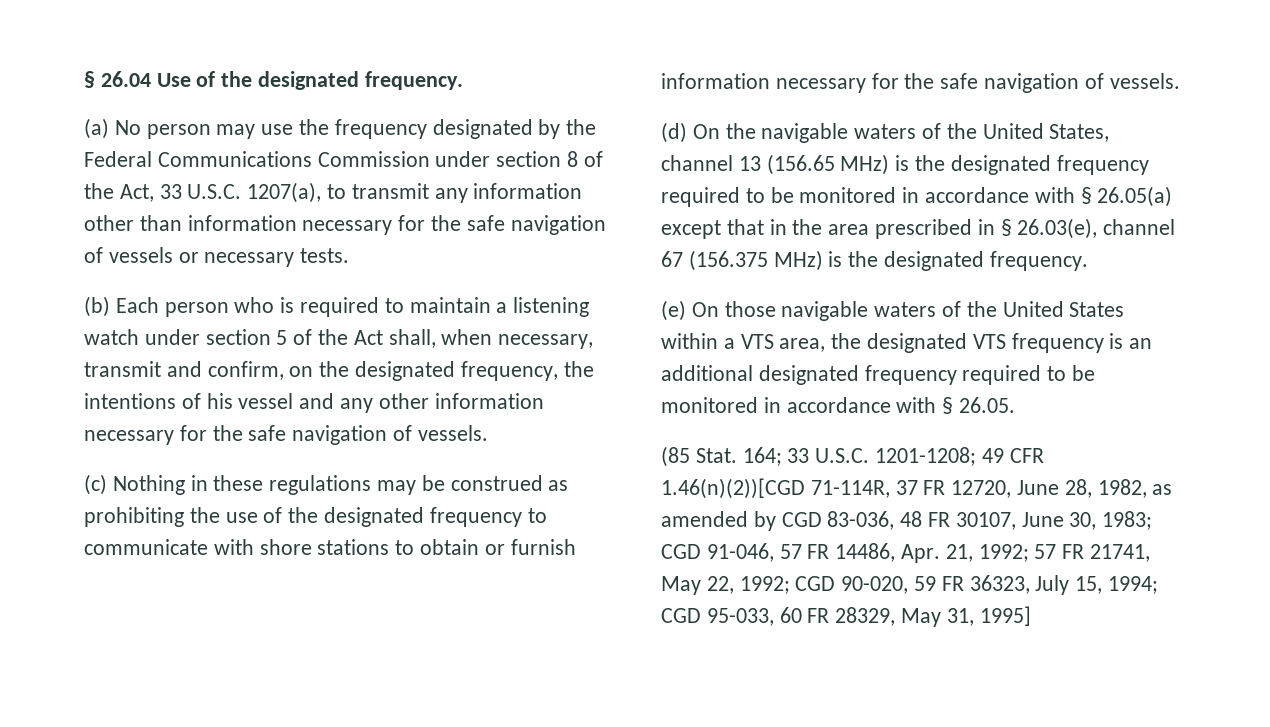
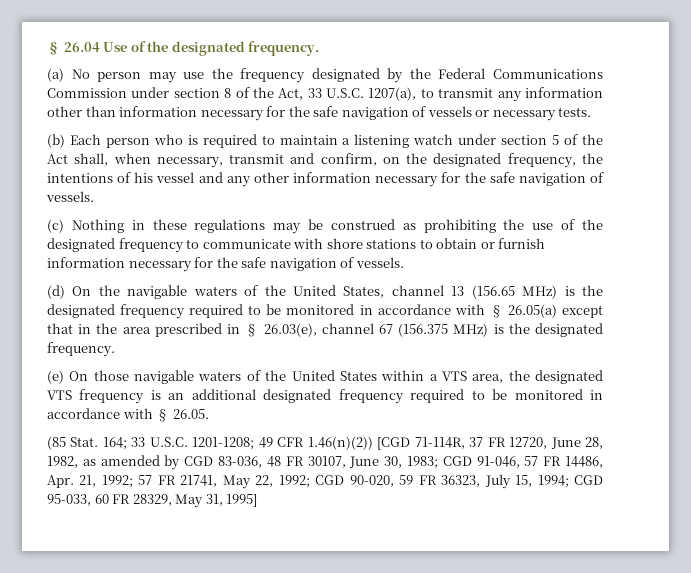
[661,478,805,499] 1.46(n)(2))[CGD -> [307,436,411,450] 1.46(n)(2)) [CGD

